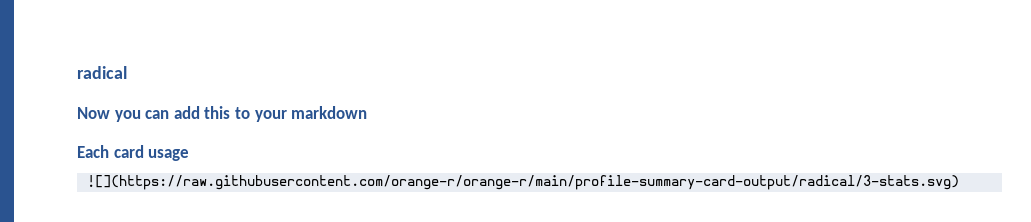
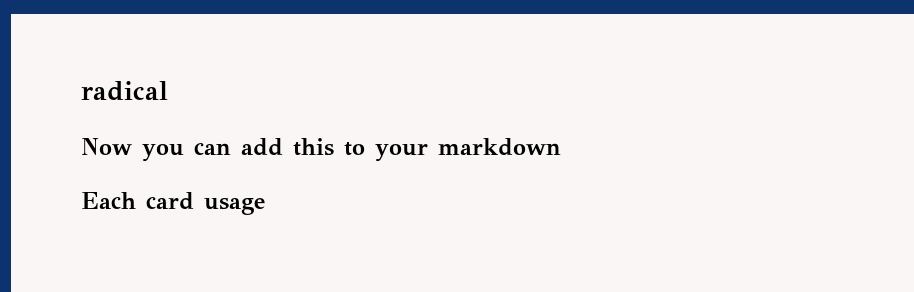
[86,175,959,190] // ![](https://raw.githubusercontent.com/orange-r/orange-r/main/profile-summary-card-output/radical/3-stats.svg) -> (265, 206) none

